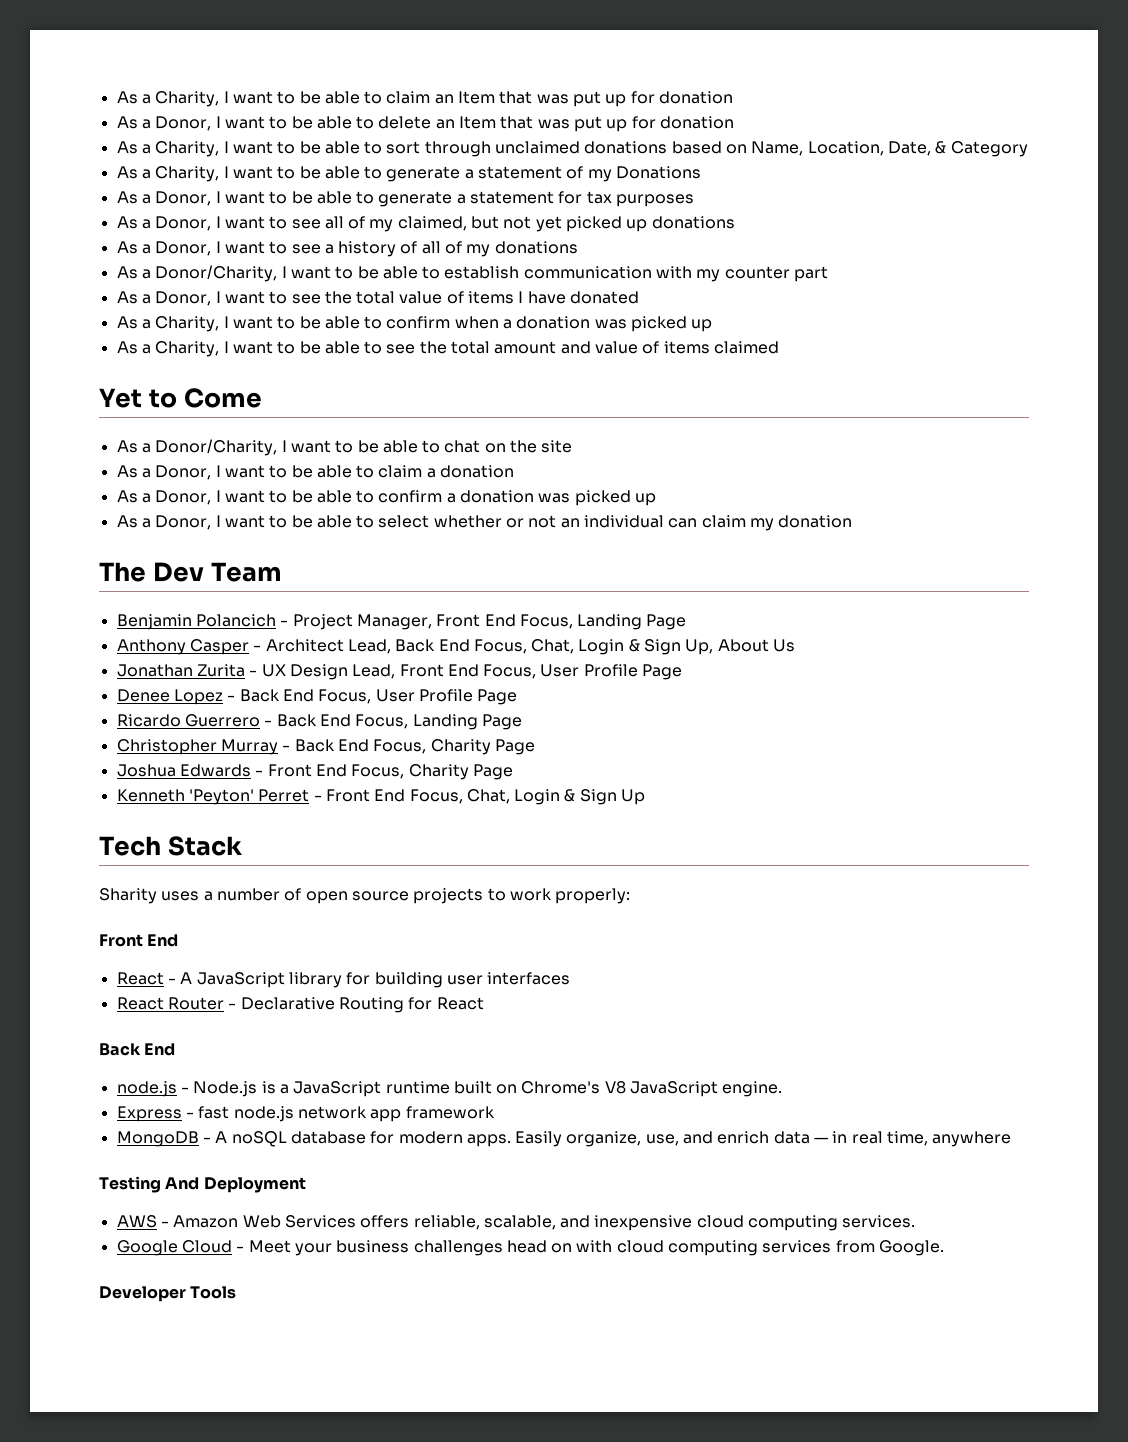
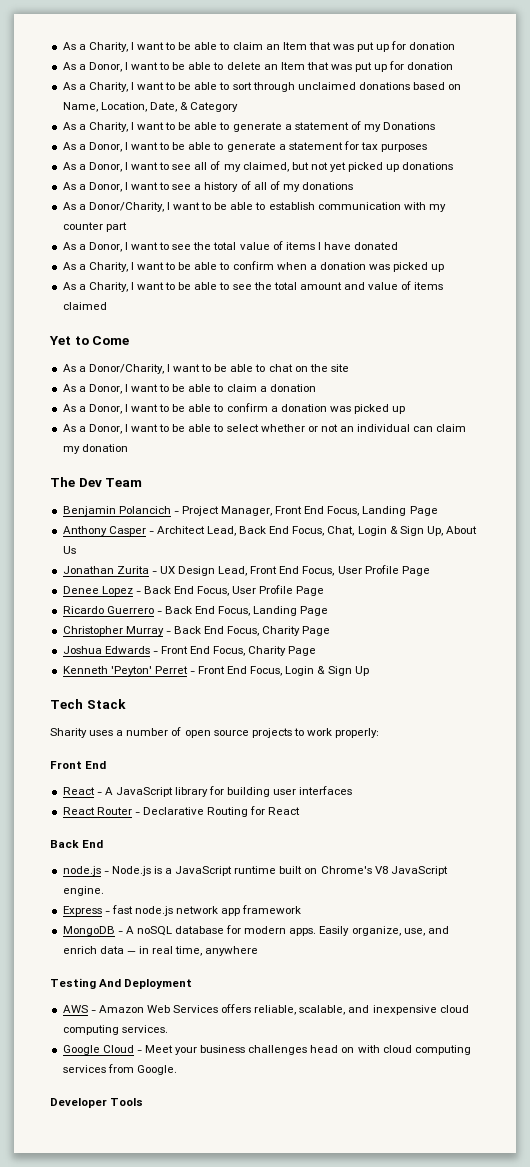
[466,789,510,804] Chat, -> (283, 671) none

